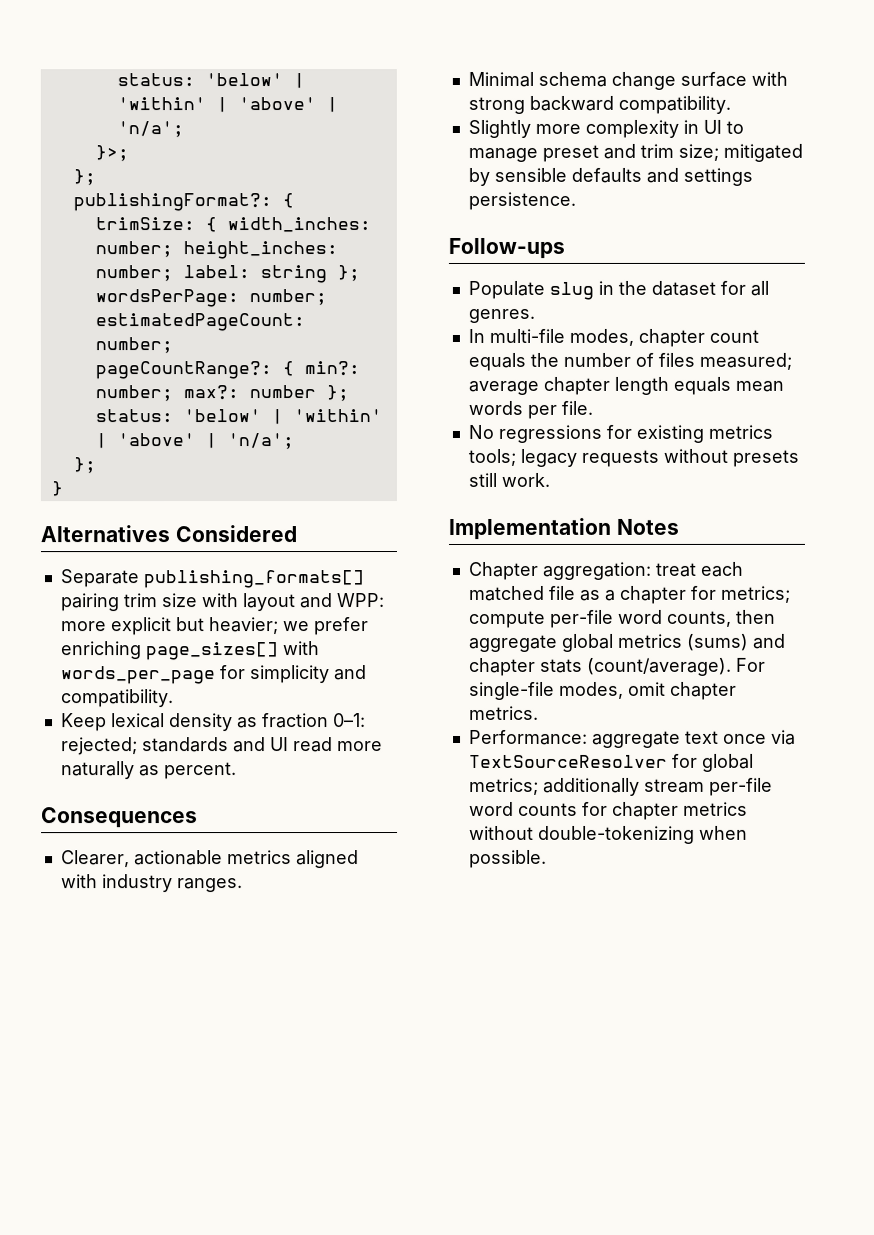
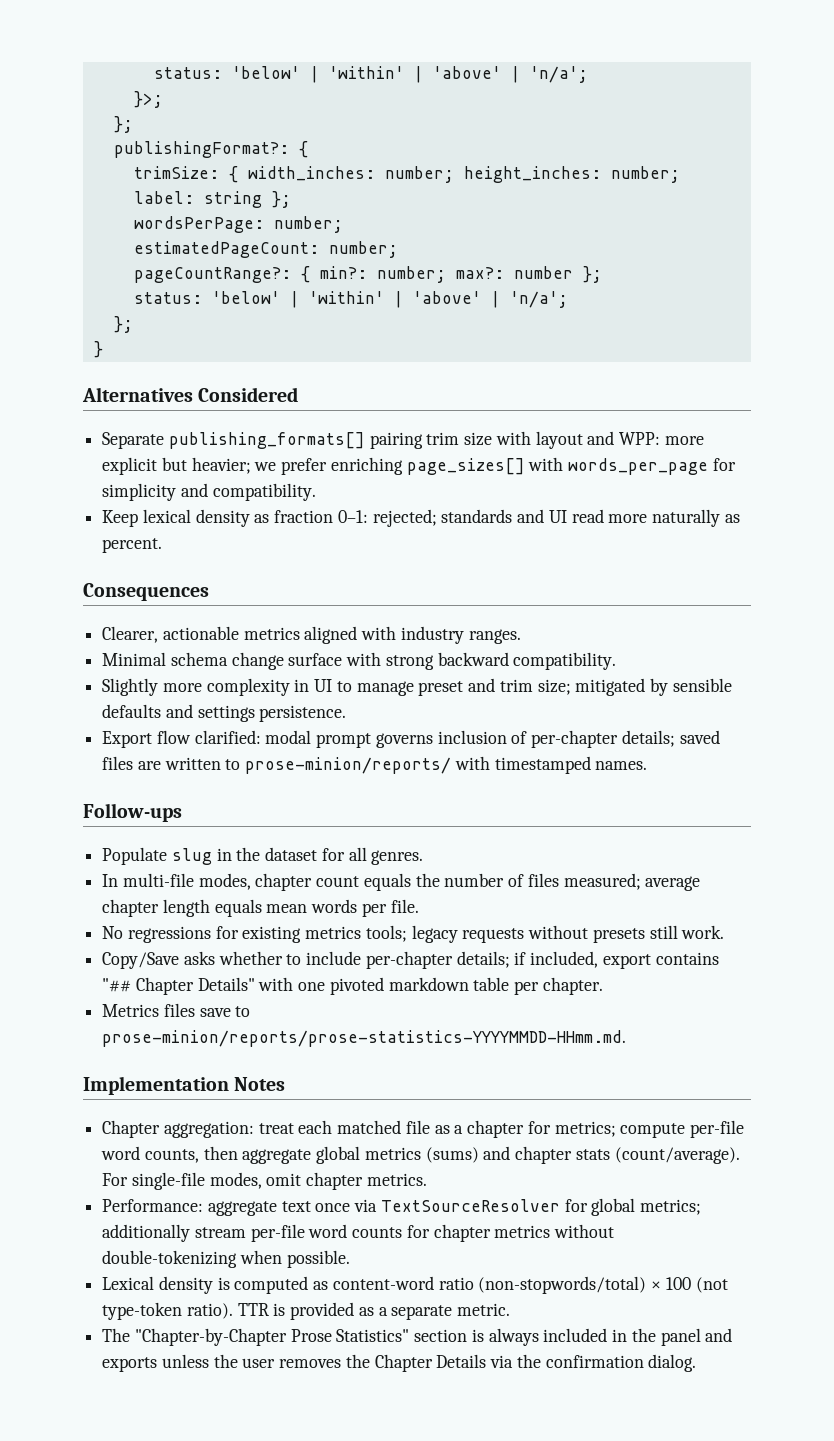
(576, 200) none -> [102,730,720,748] [102,756,648,774] // Export flow clarified: modal prompt governs inclusion of per-chapter details; saved files are written to prose-minion/reports/ with timestamped names.
(550, 479) none -> [102,951,719,969] [102,977,603,995] [102,1003,251,1017] [102,1030,627,1047] // Copy/Save asks whether to include per-chapter details; if included, export contains "## Chapter Details" with one pivoted markdown table per chapter. // Metrics files save to prose-minion/reports/prose-statistics-YYYYMMDD-HHmm.md.
(547, 858) none -> [102,1276,728,1294] [102,1302,511,1320] [102,1328,733,1346] [102,1354,697,1372] // Lexical density is computed as content-word ratio (non-stopwords/total) × 100 (not type-token ratio). TTR is provided as a separate metric. // The "Chapter-by-Chapter Prose Statistics" section is always included in the panel and exports unless the user removes the Chapter Details via the confirmation dialog.

